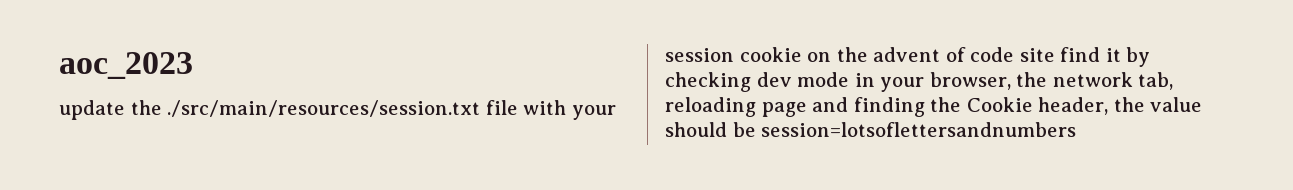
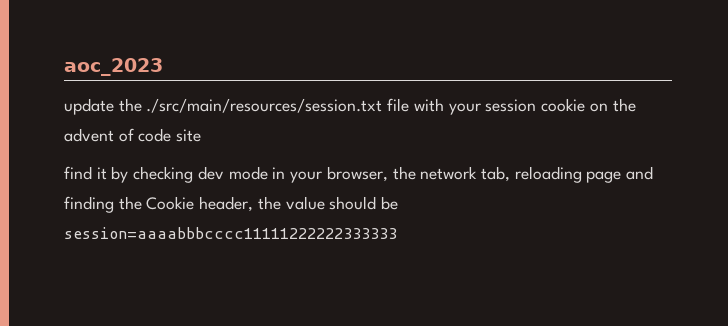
(1055, 55) none -> (202, 135) //
[761,122,1077,137] session=lotsoflettersandnumbers -> [64,227,397,239] session=aaaabbbcccc11111222222333333

